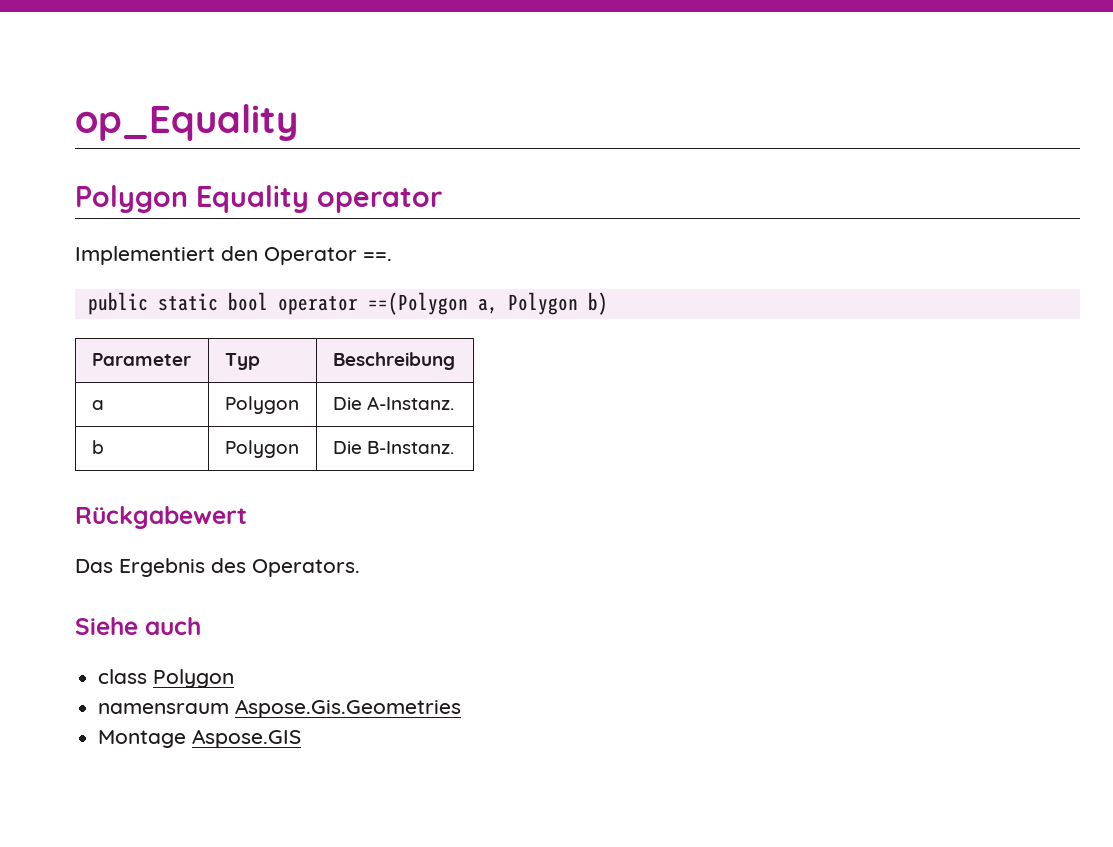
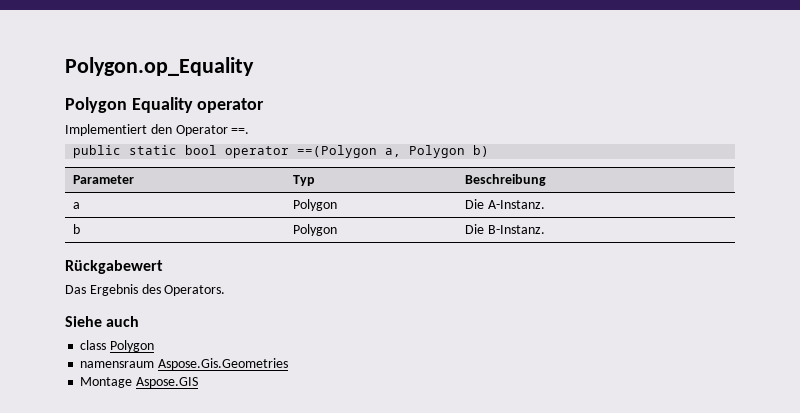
[75,104,298,141] op_Equality -> [65,57,254,76] Polygon.op_Equality

